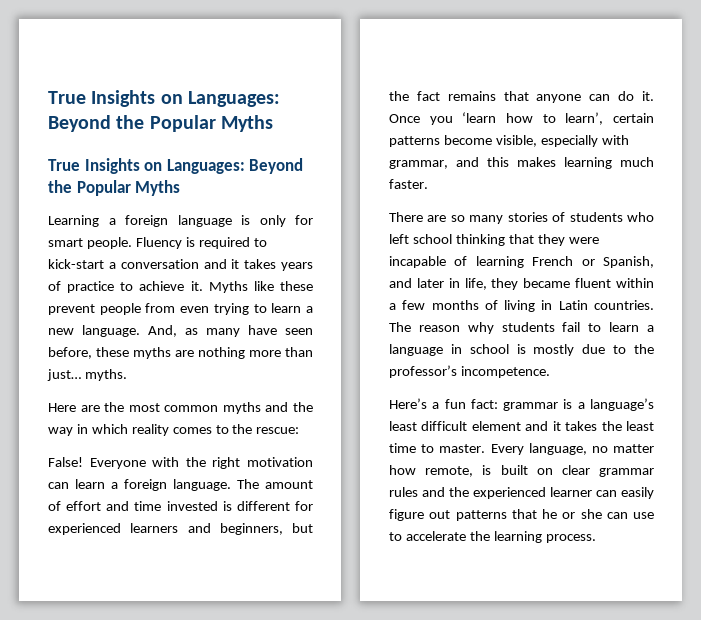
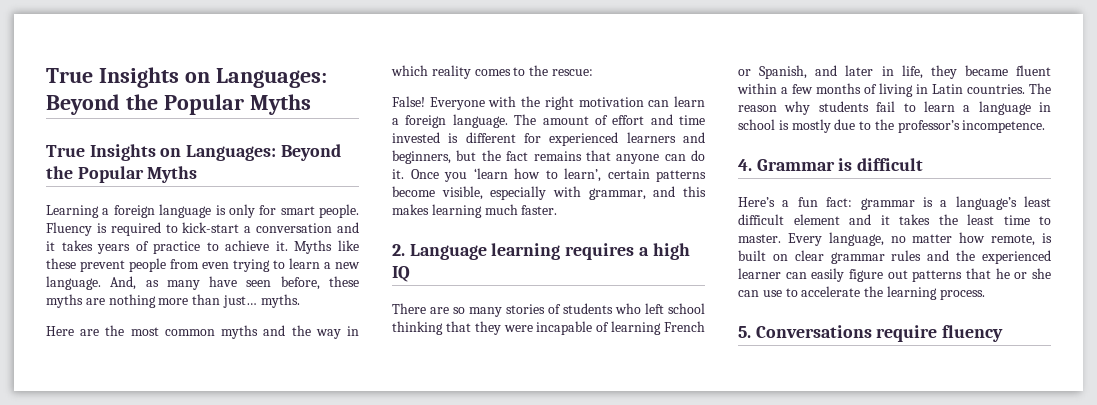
(428, 184) none -> [392,243,690,260] [392,266,410,282] // 2. Language learning requires a high IQ
(550, 372) none -> [738,158,924,171] // 4. Grammar is difficult
(596, 538) none -> [738,325,1004,342] // 5. Conversations require fluency

